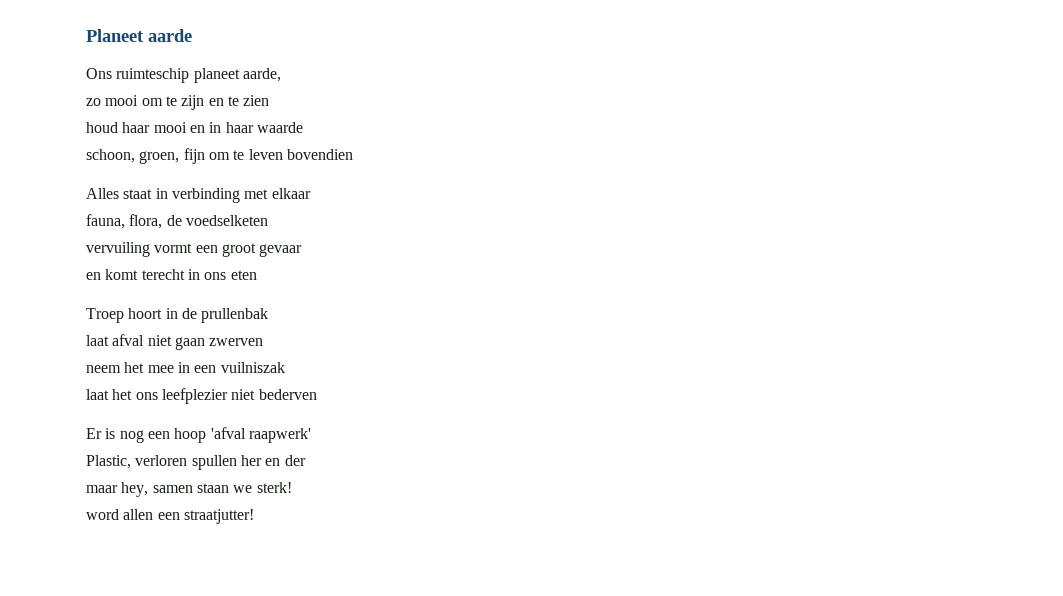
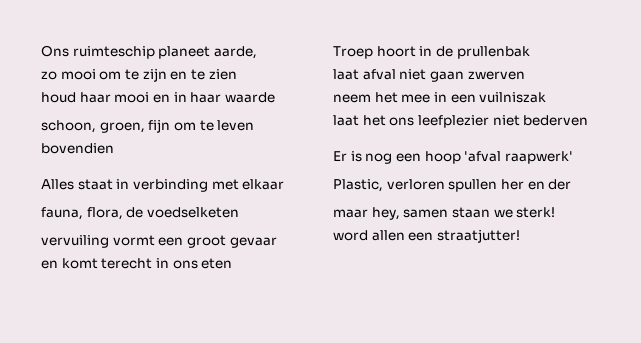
[86,29,192,42] Planeet aarde // -> (41, 51) none

